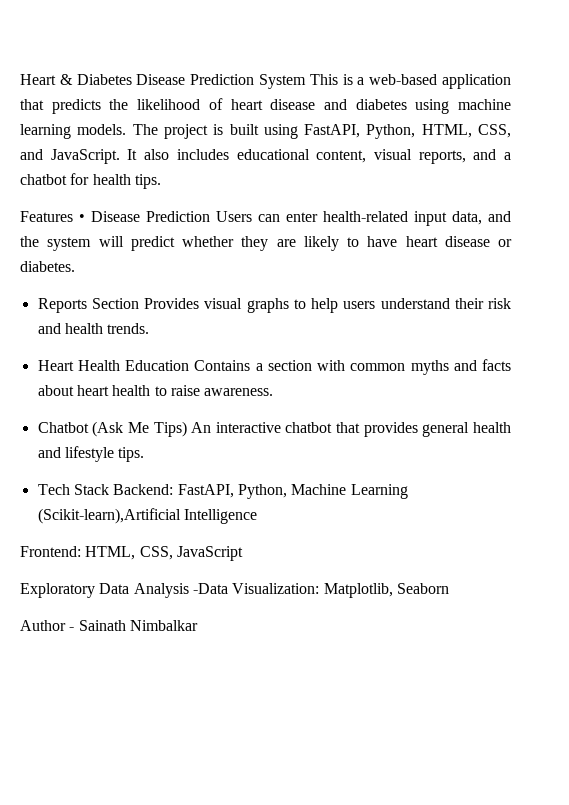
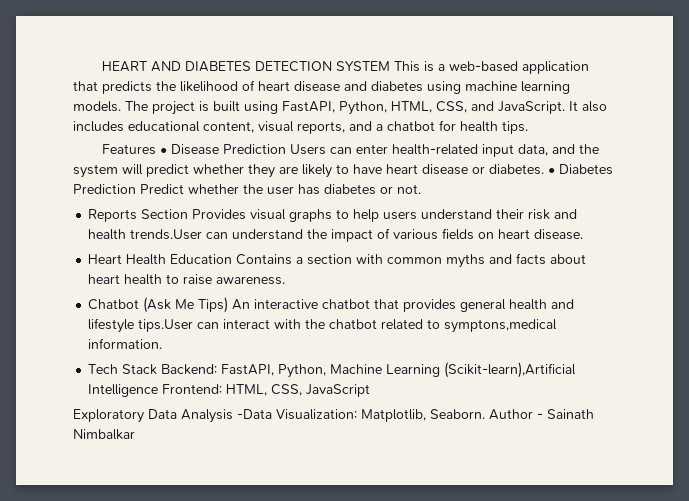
[20,74,306,89] Heart & Diabetes Disease Prediction System -> [102,61,391,72] HEART AND DIABETES DETECTION SYSTEM
(75, 266) none -> [548,164,613,175] [73,184,421,195] • Diabetes Prediction Predict whether the user has diabetes or not.
[107,323,150,334] trends. -> [130,228,584,242] trends.User can understand the impact of various fields on heart disease.
[118,447,145,462] tips. -> [138,319,558,333] [88,338,163,349] tips.User can interact with the chatbot related to symptons,medical information.
(257, 516) // -> (159, 390) none
[396,583,449,594] Seaborn // -> [430,409,485,419] Seaborn.

